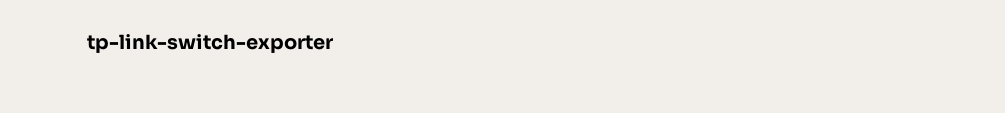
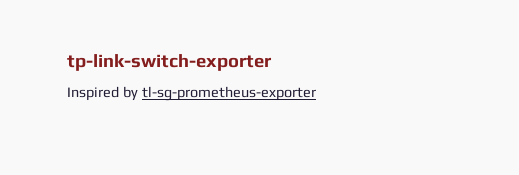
(333, 43) none -> [67,86,316,101] // Inspired by tl-sg-prometheus-exporter

